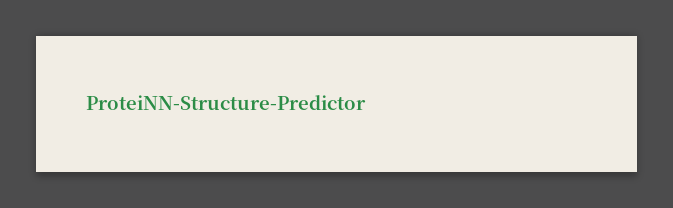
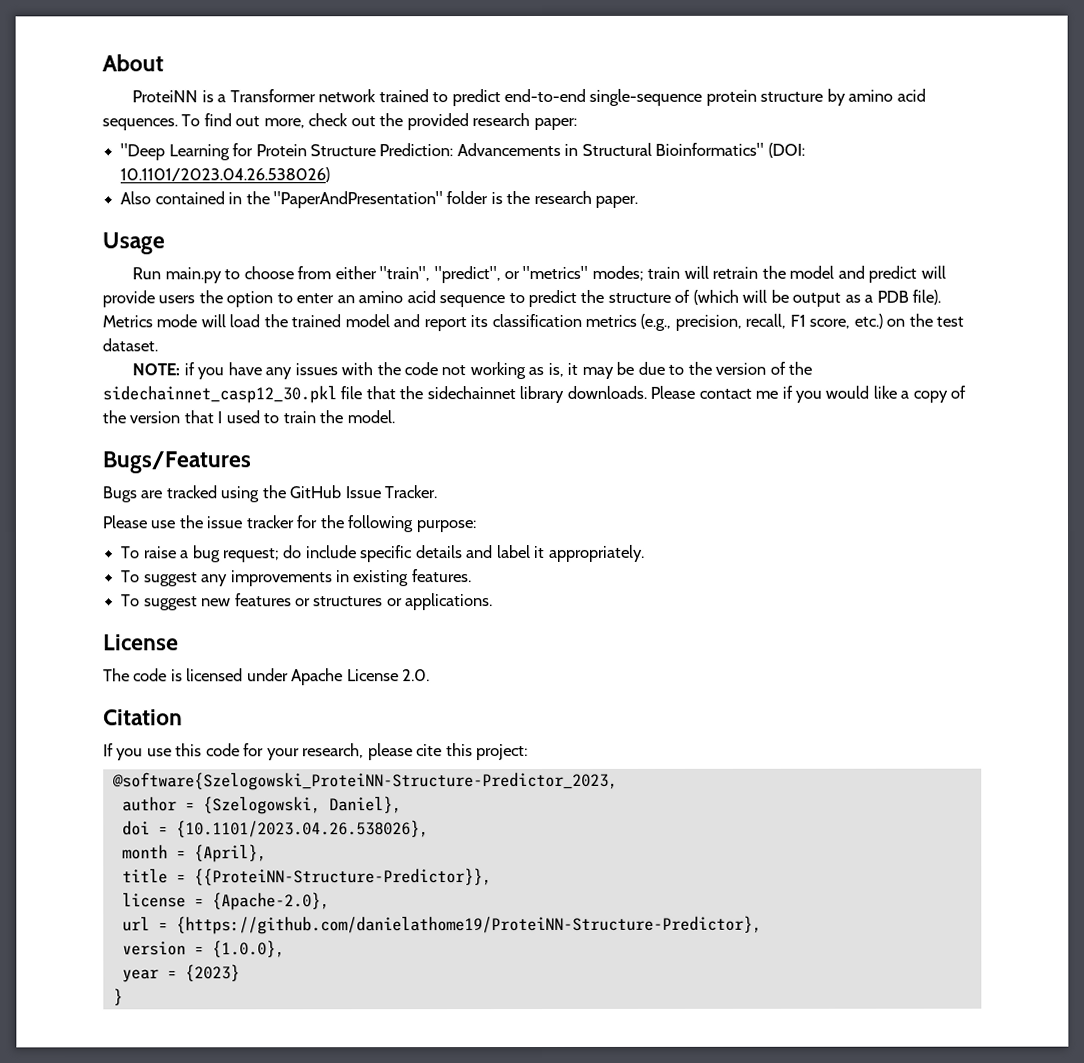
[86,95,366,110] ProteiNN-Structure-Predictor -> [102,54,164,72] [132,88,926,107] [102,113,577,131] [120,142,805,161] [120,167,331,183] [120,190,639,209] [102,232,165,255] [132,265,946,284] [102,289,942,308] [102,313,965,332] [102,338,158,352] [132,361,812,380] [102,385,967,404] [102,410,395,424] [102,451,251,474] [102,485,438,503] [102,515,477,533] [121,544,645,563] [121,569,472,587] [121,593,494,611] [103,634,179,651] [103,668,431,686] [103,709,183,726] [103,743,529,761] [111,771,618,791] [121,796,402,815] [121,820,429,838] [121,844,267,863] [121,868,492,886] [121,892,330,911] [121,915,762,935] [121,940,285,958] [121,964,240,983] [112,988,123,1006] About // ProteiNN is a Transformer network trained to predict end-to-end single-sequence protein structure by amino acid sequences. To find out more, check out the provided research paper: // "Deep Learning for Protein Structure Prediction: Advancements in Structural Bioinformatics" (DOI: 10.1101/2023.04.26.538026) // Also contained in the "PaperAndPresentation" folder is the research paper. // Usage // Run main.py to choose from either "train", "predict", or "metrics" modes; train will retrain the model and predict will provide users the option to enter an amino acid sequence to predict the structure of (which will be output as a PDB file). Metrics mode will load the trained model and report its classification metrics (e.g., precision, recall, F1 score, etc.) on the test dataset. // NOTE: if you have any issues with the code not working as is, it may be due to the version of the sidechainnet_casp12_30.pkl file that the sidechainnet library downloads. Please contact me if you would like a copy of the version that I used to train the model. // Bugs/Features // Bugs are tracked using the GitHub Issue Tracker. // Please use the issue tracker for the following purpose: // To raise a bug request; do include specific details and label it appropriately. // To suggest any improvements in existing features. // To suggest new features or structures or applications. // License // The code is licensed under Apache License 2.0. // Citation // If you use this code for your research, please cite this project: // @software{Szelogowski_ProteiNN-Structure-Predictor_2023, // author = {Szelogowski, Daniel}, // doi = {10.1101/2023.04.26.538026}, // month = {April}, // title = {{ProteiNN-Structure-Predictor}}, // license = {Apache-2.0}, // url = {https://github.com/danielathome19/ProteiNN-Structure-Predictor}, // version = {1.0.0}, // year = {2023} // }

